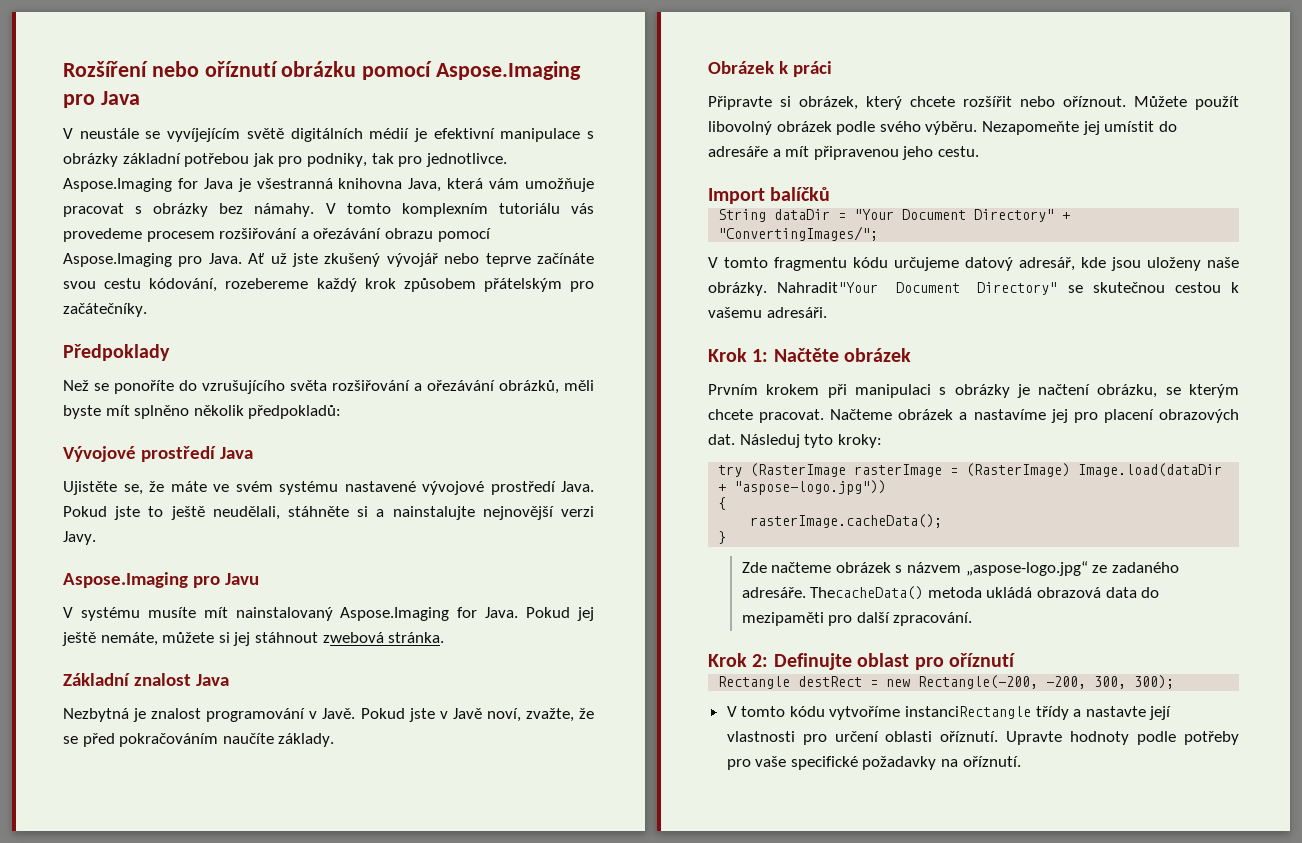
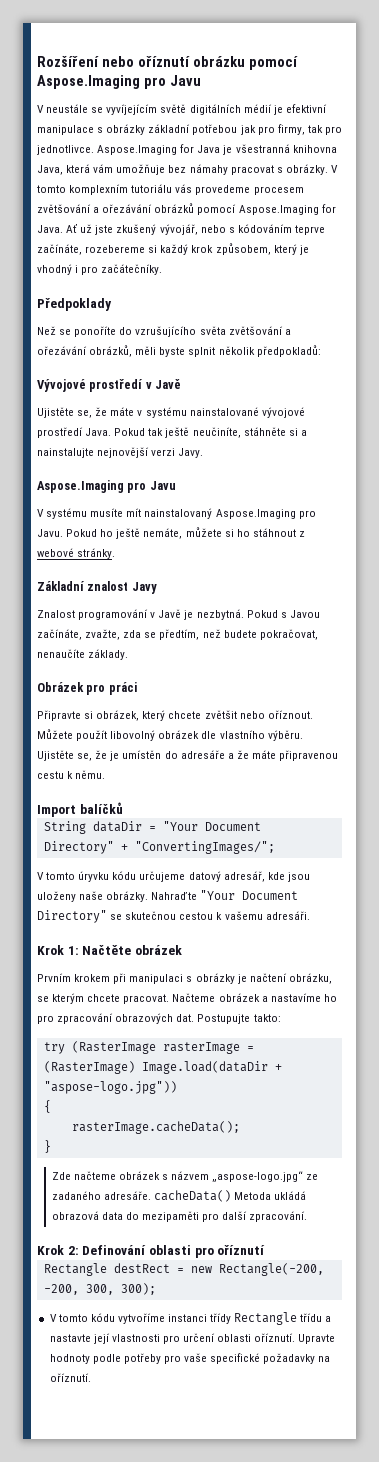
[100,91,140,105] Java -> [169,75,201,86] Javu
[306,153,367,167] podniky, -> [277,124,305,135] firmy,
[63,203,315,217] pracovat s obrázky bez námahy. -> [168,164,328,175] bez námahy pracovat s obrázky.
[219,228,491,242] [63,253,203,267] rozšiřování a ořezávání obrazu pomocí Aspose.Imaging pro -> [37,203,336,215] zvětšování a ořezávání obrázků pomocí Aspose.Imaging for
[386,253,594,267] [63,278,562,292] vývojář nebo teprve začínáte svou cestu kódování, rozebereme každý krok způsobem přátelským -> [159,224,325,235] [37,243,309,255] [37,264,79,275] vývojář, nebo s kódováním teprve začínáte, rozebereme si každý krok způsobem, který je vhodný i
[332,380,410,391] rozšiřování -> [228,326,283,335] zvětšování
[105,405,190,419] mít splněno -> [188,347,216,357] splnit
[219,447,253,459] Java -> [145,379,182,389] v Javě
[213,481,594,495] [63,506,280,520] ve svém systému nastavené vývojové prostředí Java. Pokud jste to ještě neudělali, -> [137,407,305,418] [37,427,241,438] v systému nainstalované vývojové prostředí Java. Pokud tak ještě neučiníte,
[457,607,595,621] [62,632,445,646] [63,673,229,686] [63,708,594,722] [63,733,274,747] for Java. Pokud jej ještě nemáte, můžete si jej stáhnout zwebová stránka. // Základní znalost Java // Nezbytná je znalost programování v Javě. Pokud jste v Javě noví, zvažte, že se před pokračováním naučíte -> [298,510,316,519] [37,527,305,539] [37,548,116,559] [37,581,157,594] [37,609,320,620] [37,629,318,640] [37,649,85,658] pro Javu. Pokud ho ještě nemáte, můžete si ho stáhnout z webové stránky. // Základní znalost Javy // Znalost programování v Javě je nezbytná. Pokud s Javou začínáte, zvažte, zda se předtím, než budete pokračovat, nenaučíte
[778,61,788,74] k -> [86,684,106,695] pro
[963,96,1012,107] rozšířit -> [204,710,237,719] zvětšit
[836,121,1177,135] [708,146,979,160] podle svého výběru. Nezapomeňte jej umístit do adresáře a mít připravenou jeho cestu. -> [201,730,303,741] [37,750,339,761] [37,770,106,779] dle vlastního výběru. Ujistěte se, že je umístěn do adresáře a že máte připravenou cestu k němu.
[774,257,847,271] fragmentu -> [78,871,110,882] úryvku
[777,282,879,293] Nahradit"Your -> [151,890,236,900] Nahraďte "Your
[1050,409,1239,423] [708,434,882,448] jej pro placení obrazových dat. Následuj tyto kroky: -> [323,994,337,1002] [37,1013,281,1024] ho pro zpracování obrazových dat. Postupujte takto:
[810,586,982,600] ThecacheData() metoda -> [153,1190,271,1202] cacheData() Metoda
[773,653,910,670] Definujte oblast -> [82,1245,191,1255] Definování oblasti
[905,706,1069,720] instanciRectangle třídy -> [168,1312,323,1325] instanci třídy Rectangle třídu

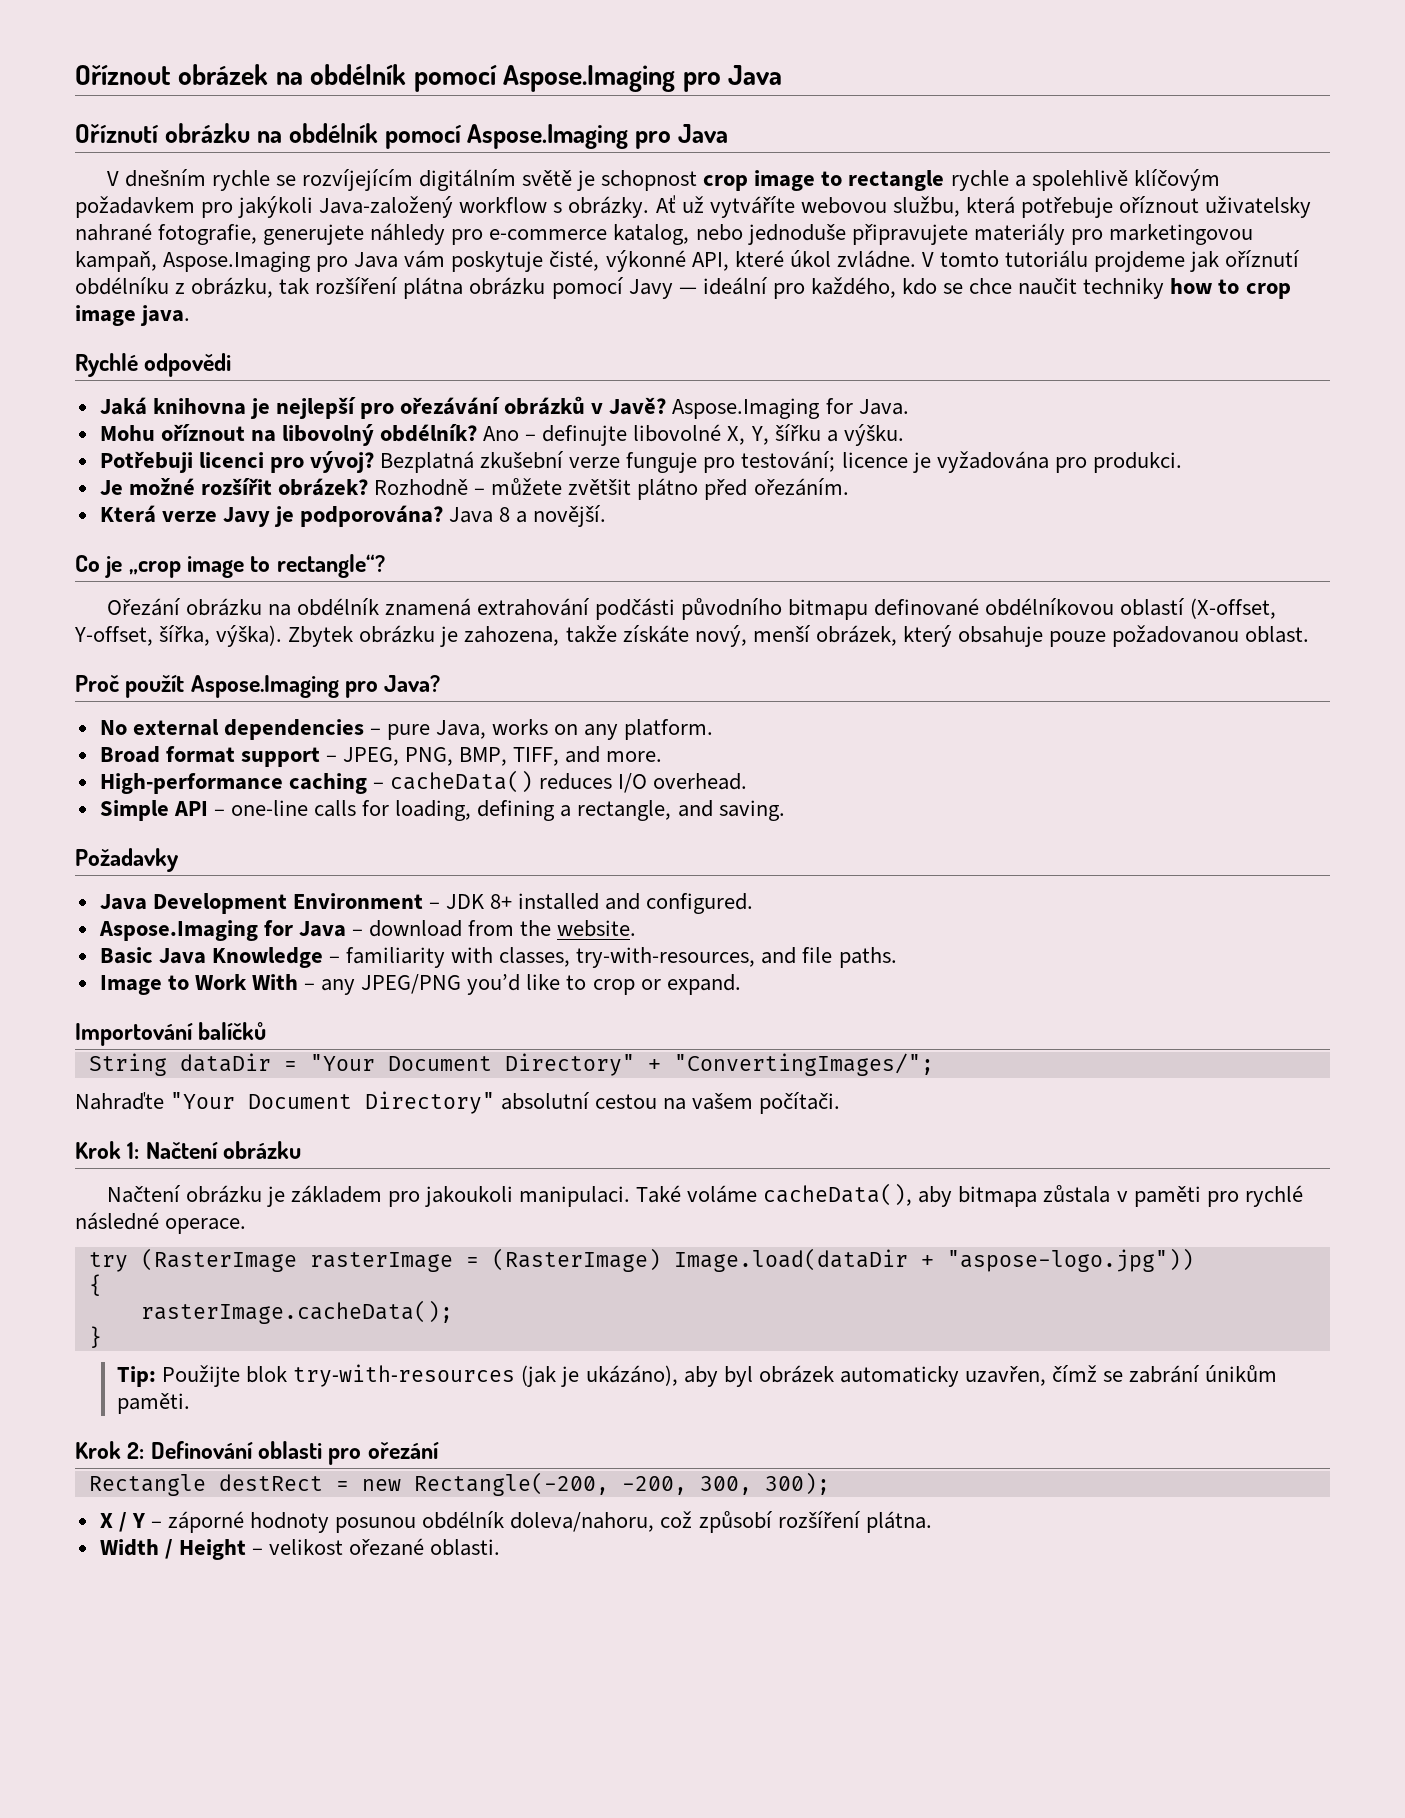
[37,55,298,70] [37,75,201,89] [37,104,327,115] [37,124,342,135] [37,144,337,155] [37,164,338,175] [37,184,304,195] [37,203,336,215] [37,224,325,235] [37,243,309,255] [37,264,163,275] [37,298,112,311] [37,326,291,337] [37,345,321,357] [37,379,182,392] [37,407,305,418] [37,427,307,438] [37,447,204,458] [37,480,176,493] [37,508,316,519] [37,527,305,539] [37,548,116,559] [37,581,157,594] [37,609,320,620] [37,629,318,640] [37,649,129,660] [37,682,137,695] [37,710,313,721] [37,729,303,741] [37,750,339,761] [37,770,106,779] [37,805,76,817] Rozšíření nebo oříznutí obrázku pomocí Aspose.Imaging pro Javu // V neustále se vyvíjejícím světě digitálních médií je efektivní manipulace s obrázky základní potřebou jak pro firmy, tak pro jednotlivce. Aspose.Imaging for Java je všestranná knihovna Java, která vám umožňuje bez námahy pracovat s obrázky. V tomto komplexním tutoriálu vás provedeme procesem zvětšování a ořezávání obrázků pomocí Aspose.Imaging for Java. Ať už jste zkušený vývojář, nebo s kódováním teprve začínáte, rozebereme si každý krok způsobem, který je vhodný i pro začátečníky. // Předpoklady // Než se ponoříte do vzrušujícího světa zvětšování a ořezávání obrázků, měli byste splnit několik předpokladů: // Vývojové prostředí v Javě // Ujistěte se, že máte v systému nainstalované vývojové prostředí Java. Pokud tak ještě neučiníte, stáhněte si a nainstalujte nejnovější verzi Javy. // Aspose.Imaging pro Javu // V systému musíte mít nainstalovaný Aspose.Imaging pro Javu. Pokud ho ještě nemáte, můžete si ho stáhnout z webové stránky. // Základní znalost Javy // Znalost programování v Javě je nezbytná. Pokud s Javou začínáte, zvažte, zda se předtím, než budete pokračovat, nenaučíte základy. // Obrázek pro práci // Připravte si obrázek, který chcete zvětšit nebo oříznout. Můžete použít libovolný obrázek dle vlastního výběru. Ujistěte se, že je umístěn do adresáře a že máte připravenou cestu k němu. // Import -> [75,64,782,92] [75,123,729,149] [106,169,1220,191] [75,195,1312,218] [75,223,1253,245] [75,250,1301,272] [75,277,1291,299] [75,305,191,326] [75,353,232,377] [99,396,909,419] [99,424,904,446] [99,451,1182,473] [99,478,849,500] [99,505,607,527] [75,554,385,578] [106,598,1277,620] [74,625,1310,647] [75,675,441,698] [99,719,714,740] [99,746,663,767] [99,770,748,794] [99,800,785,821] [75,848,178,872] [99,893,754,914] [98,920,637,941] [99,947,897,968] [99,974,741,995] [75,1023,193,1046] Oříznout obrázek na obdélník pomocí Aspose.Imaging pro Java // Oříznutí obrázku na obdélník pomocí Aspose.Imaging pro Java // V dnešním rychle se rozvíjejícím digitálním světě je schopnost crop image to rectangle rychle a spolehlivě klíčovým požadavkem pro jakýkoli Java‑založený workflow s obrázky. Ať už vytváříte webovou službu, která potřebuje oříznout uživatelsky nahrané fotografie, generujete náhledy pro e‑commerce katalog, nebo jednoduše připravujete materiály pro marketingovou kampaň, Aspose.Imaging pro Java vám poskytuje čisté, výkonné API, které úkol zvládne. V tomto tutoriálu projdeme jak oříznutí obdélníku z obrázku, tak rozšíření plátna obrázku pomocí Javy — ideální pro každého, kdo se chce naučit techniky how to crop image java. // Rychlé odpovědi // Jaká knihovna je nejlepší pro ořezávání obrázků v Javě? Aspose.Imaging for Java. // Mohu oříznout na libovolný obdélník? Ano – definujte libovolné X, Y, šířku a výšku. // Potřebuji licenci pro vývoj? Bezplatná zkušební verze funguje pro testování; licence je vyžadována pro produkci. // Je možné rozšířit obrázek? Rozhodně – můžete zvětšit plátno před ořezáním. // Která verze Javy je podporována? Java 8 a novější. // Co je „crop image to rectangle“? // Ořezání obrázku na obdélník znamená extrahování podčásti původního bitmapu definované obdélníkovou oblastí (X‑offset, Y‑offset, šířka, výška). Zbytek obrázku je zahozena, takže získáte nový, menší obrázek, který obsahuje pouze požadovanou oblast. // Proč použít Aspose.Imaging pro Java? // No external dependencies – pure Java, works on any platform. // Broad format support – JPEG, PNG, BMP, TIFF, and more. // High‑performance caching – cacheData() reduces I/O overhead. // Simple API – one‑line calls for loading, defining a rectangle, and saving. // Požadavky // Java Development Environment – JDK 8+ installed and configured. // Aspose.Imaging for Java – download from the website. // Basic Java Knowledge – familiarity with classes, try‑with‑resources, and file paths. // Image to Work With – any JPEG/PNG you’d like to crop or expand. // Importování
[37,871,310,882] [37,890,299,902] [37,910,310,923] [37,944,182,955] [37,973,332,984] [37,993,337,1004] [37,1013,281,1024] V tomto úryvku kódu určujeme datový adresář, kde jsou uloženy naše obrázky. Nahraďte "Your Document Directory" se skutečnou cestou k vašemu adresáři. // Krok 1: Načtěte obrázek // Prvním krokem při manipulaci s obrázky je načtení obrázku, se kterým chcete pracovat. Načteme obrázek a nastavíme ho pro zpracování obrazových dat. Postupujte takto: -> [75,1091,841,1114] [75,1141,302,1159] [106,1183,1303,1207] [75,1212,247,1234] Nahraďte "Your Document Directory" absolutní cestou na vašem počítači. // Krok 1: Načtení obrázku // Načtení obrázku je základem pro jakoukoli manipulaci. Také voláme cacheData(), aby bitmapa zůstala v paměti pro rychlé následné operace.
[51,1171,319,1182] [51,1190,306,1202] [51,1211,308,1222] Zde načteme obrázek s názvem „aspose-logo.jpg“ ze zadaného adresáře. cacheData() Metoda ukládá obrazová data do mezipaměti pro další zpracování. -> [117,1364,1278,1387] [117,1393,191,1414] Tip: Použijte blok try‑with‑resources (jak je ukázáno), aby byl obrázek automaticky uzavřen, čímž se zabrání únikům paměti.
[217,1245,266,1255] oříznutí -> [367,1442,439,1459] ořezání
[49,1312,332,1325] [49,1333,336,1344] [49,1353,331,1364] [49,1373,91,1382] V tomto kódu vytvoříme instanci třídy Rectangle třídu a nastavte její vlastnosti pro určení oblasti oříznutí. Upravte hodnoty podle potřeby pro vaše specifické požadavky na oříznutí. -> [99,1511,932,1533] [99,1538,501,1560] X / Y – záporné hodnoty posunou obdélník doleva/nahoru, což způsobí rozšíření plátna. // Width / Height – velikost ořezané oblasti.

